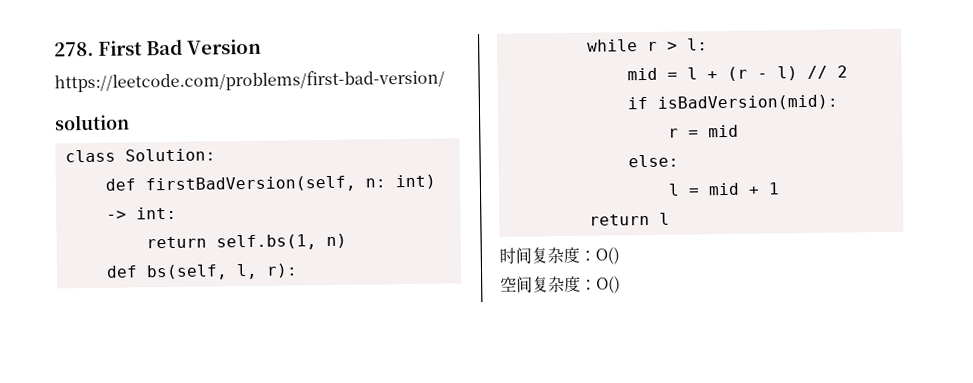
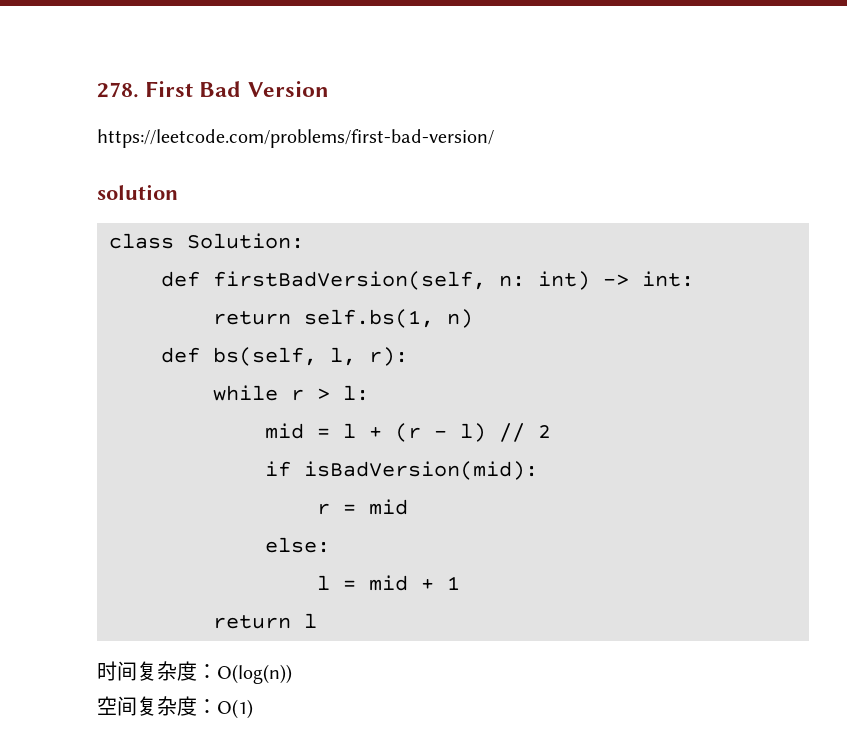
[595,247,620,265] O() -> [217,664,292,684] O(log(n))
[596,276,621,294] O() -> [217,699,253,719] O(1)

